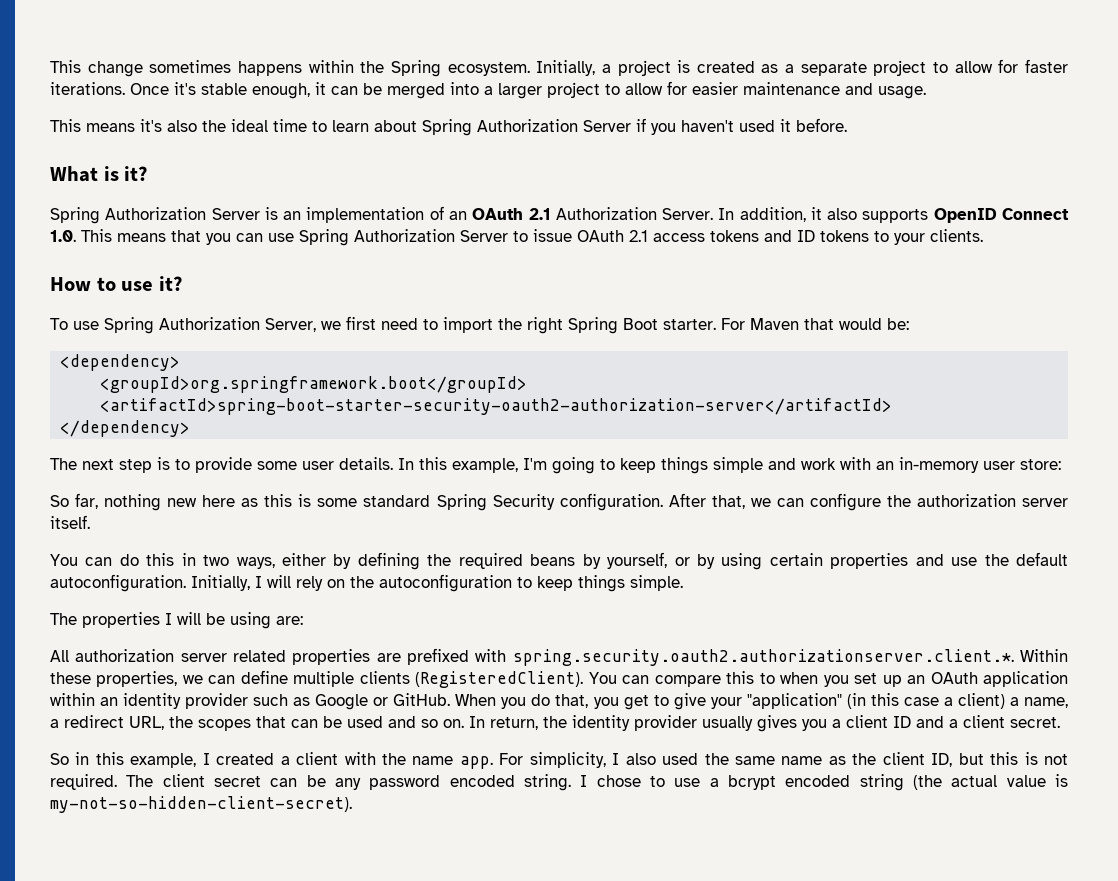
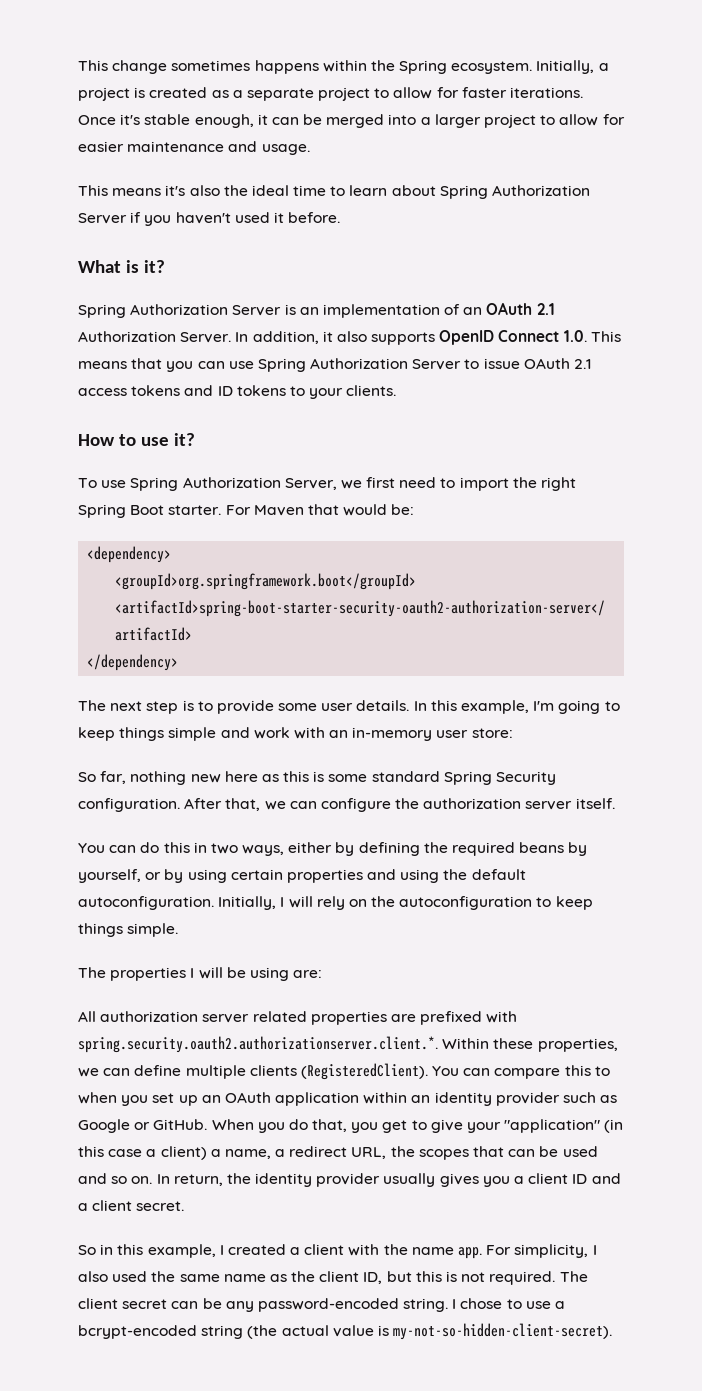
[951,557,978,566] use -> [400,869,440,883] using
[369,775,515,790] password encoded -> [257,1298,399,1312] password-encoded
[728,775,851,790] bcrypt encoded -> [78,1325,197,1339] bcrypt-encoded

